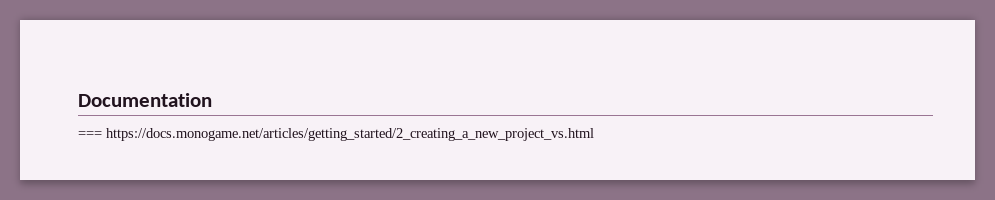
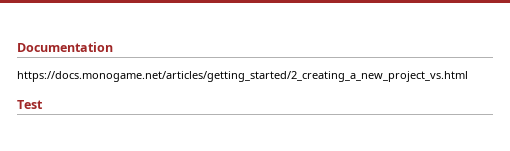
[78,131,102,138] === -> (113, 47) none
(594, 134) none -> [17,100,43,109] // Test

